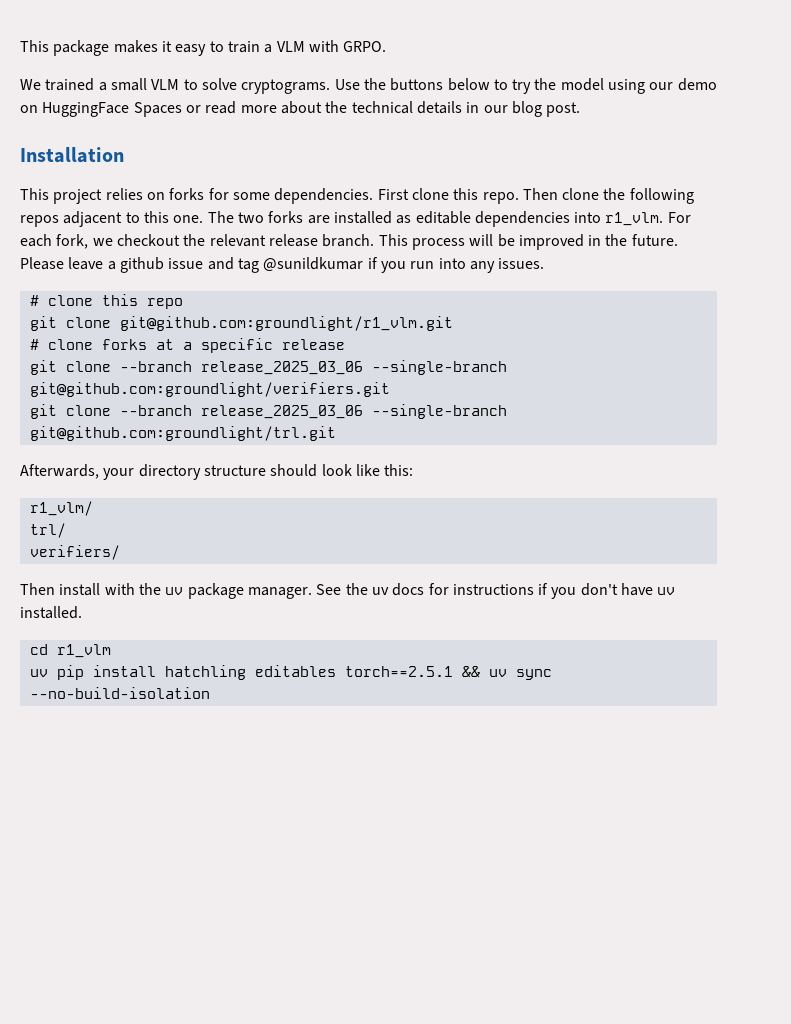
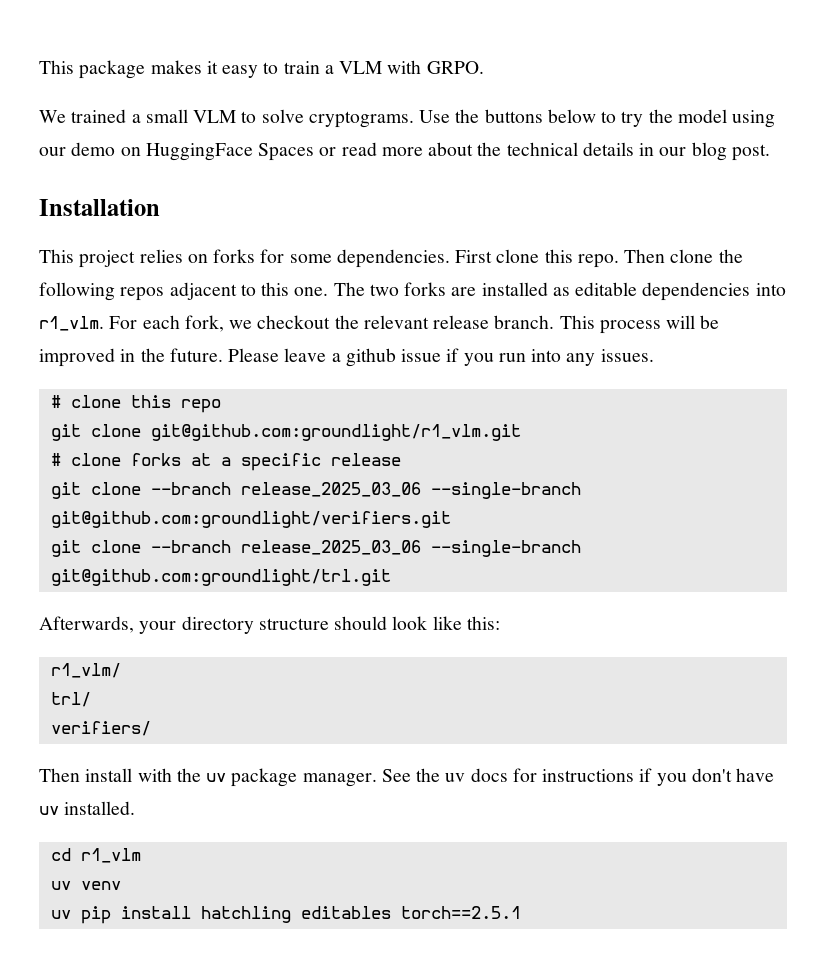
[207,257,364,273] and tag @sunildkumar -> (442, 355) none
(111, 651) none -> [50,881,121,890] // uv venv
[461,666,552,680] [29,687,210,699] && uv sync --no-build-isolation -> (521, 912) none

